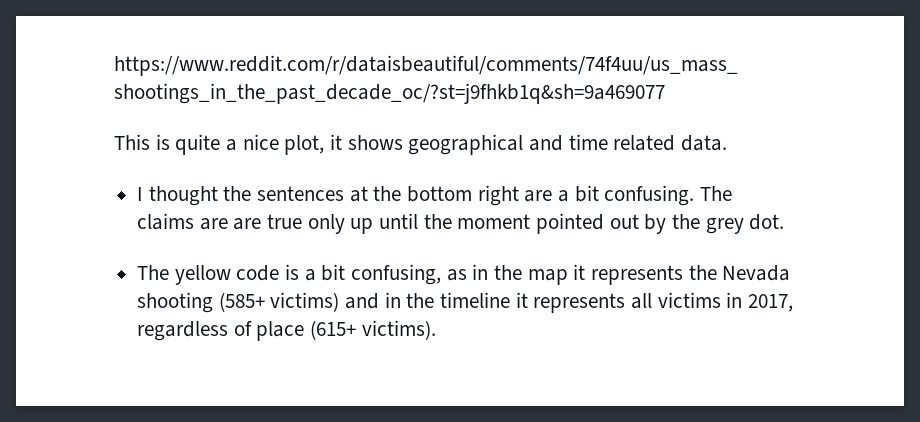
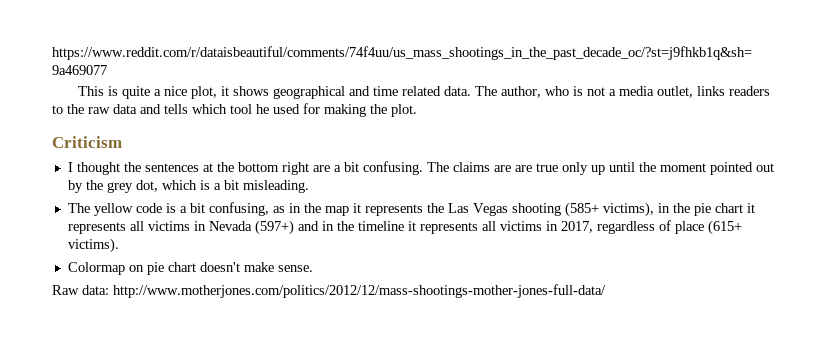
(728, 143) none -> [475,86,771,98] [52,103,417,117] [52,136,122,148] The author, who is not a media outlet, links readers to the raw data and tells which tool he used for making the plot. // Criticism
[749,214,785,230] dot. -> [135,180,309,193] dot, which is a bit misleading.
[722,265,791,281] [137,292,340,313] Nevada shooting (585+ victims) -> [447,202,755,217] [67,220,294,235] Las Vegas shooting (585+ victims), in the pie chart it represents all victims in Nevada (597+)
(436, 330) none -> [67,262,313,275] [52,284,606,298] // Colormap on pie chart doesn't make sense. // Raw data: http://www.motherjones.com/politics/2012/12/mass-shootings-mother-jones-full-data/

